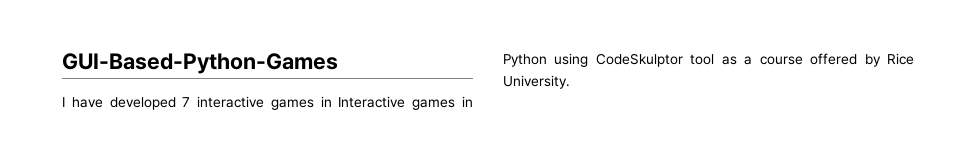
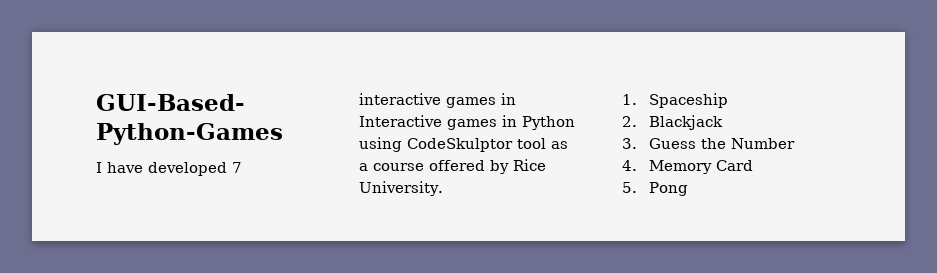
(570, 82) none -> [622,93,728,108] [622,115,723,130] [622,138,795,149] [622,160,753,174] [622,182,688,196] // 1. Spaceship // 2. Blackjack // 3. Guess the Number // 4. Memory Card // 5. Pong

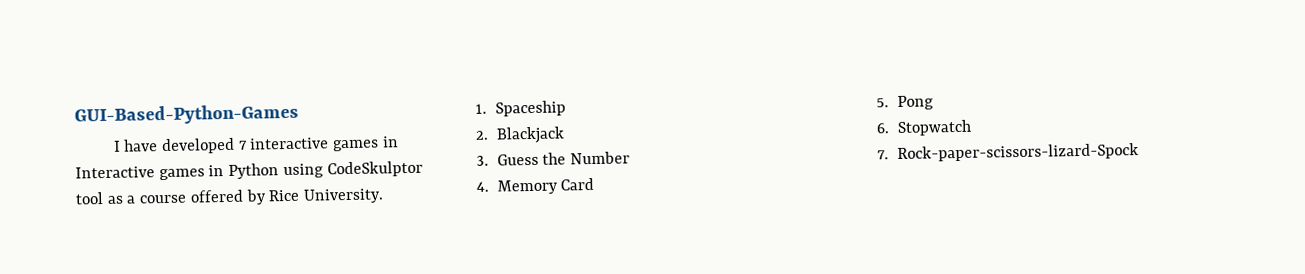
(688, 189) none -> [876,119,972,136] [877,143,1139,163] // 6. Stopwatch // 7. Rock-paper-scissors-lizard-Spock

